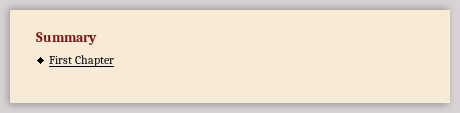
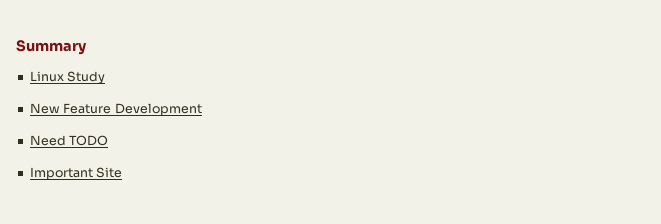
[49,55,115,67] First Chapter -> [29,71,106,84] [29,103,202,116] [29,135,109,146] [29,167,123,180] Linux Study // New Feature Development // Need TODO // Important Site

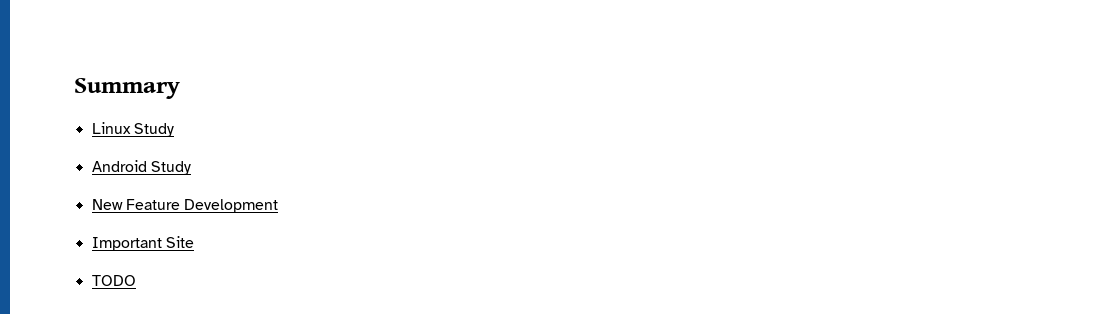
(106, 77) none -> [91,160,191,175] // Android Study
[29,135,109,146] // Need TODO -> (279, 206) none
(123, 172) none -> [91,275,136,286] // TODO

